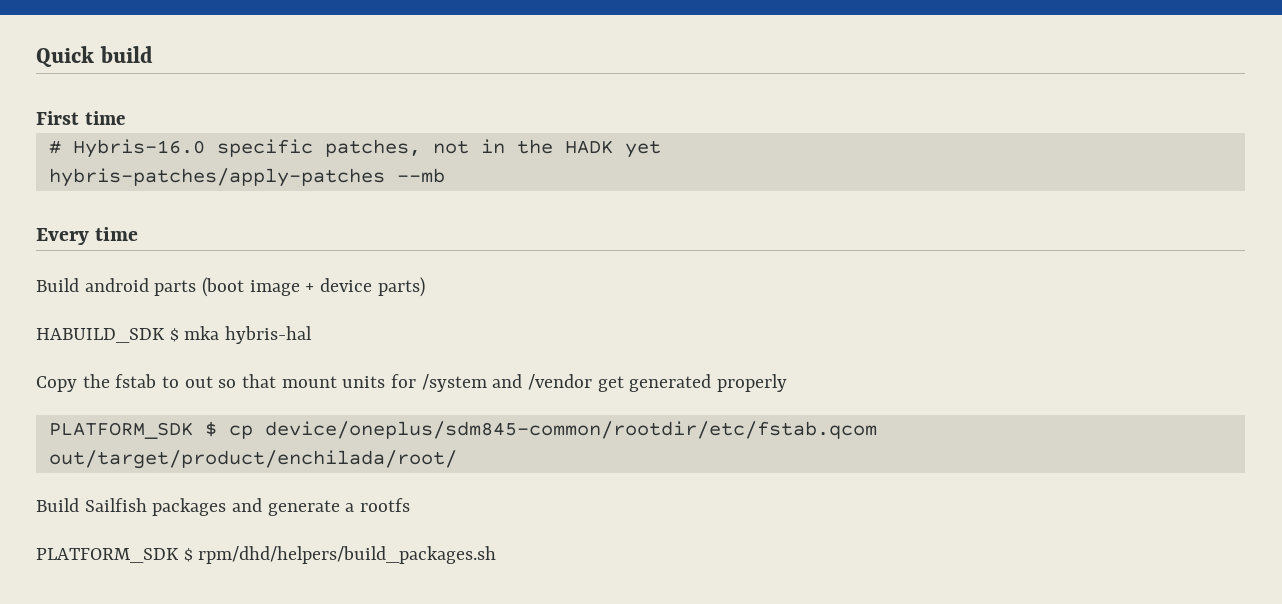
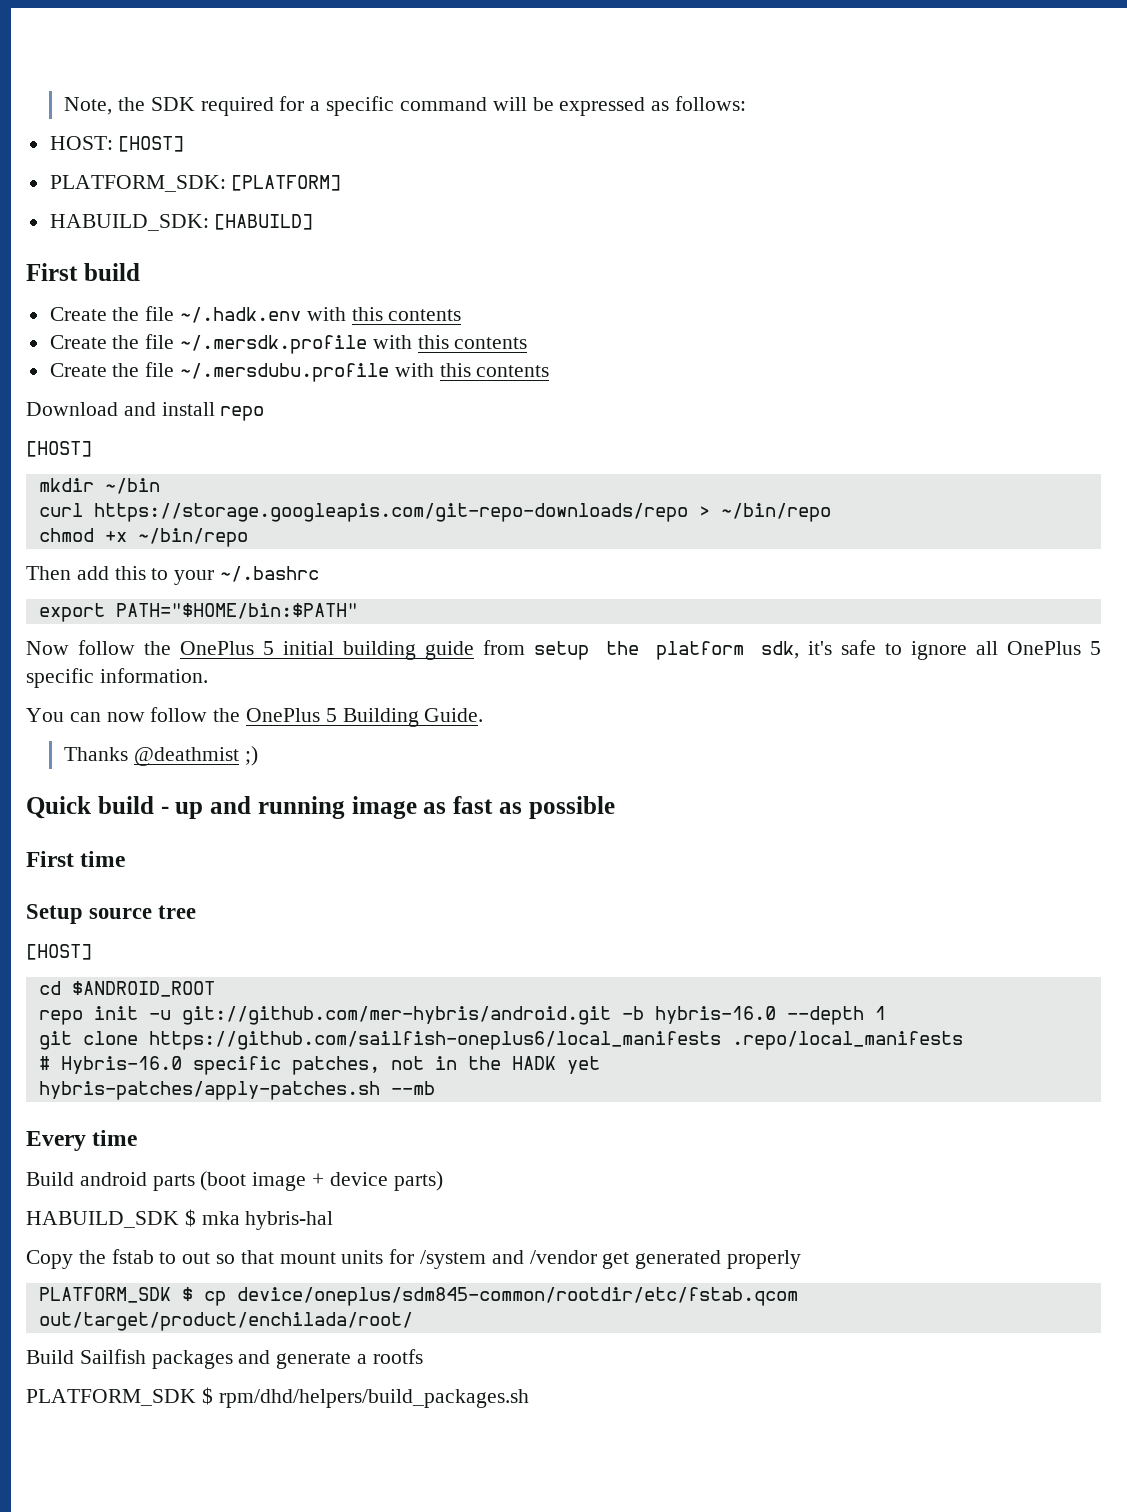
[36,46,153,67] [36,111,125,125] Quick build // First time -> [64,96,746,116] [49,136,185,152] [49,175,342,192] [49,214,314,231] [26,263,140,281] [49,306,462,323] [49,334,528,354] [49,362,550,382] [26,402,265,421] [26,441,92,457] [38,478,160,494] [38,503,831,522] [38,528,248,547] [26,566,320,585] [38,603,358,622] [26,640,1101,660] [26,668,208,688] [26,707,484,727] [64,746,258,766] [26,796,615,819] [26,851,126,867] [26,904,197,924] [26,944,92,960] [38,981,215,997] [38,1006,886,1025] [38,1031,963,1050] Note, the SDK required for a specific command will be expressed as follows: // HOST: [HOST] // PLATFORM_SDK: [PLATFORM] // HABUILD_SDK: [HABUILD] // First build // Create the file ~/.hadk.env with this contents // Create the file ~/.mersdk.profile with this contents // Create the file ~/.mersdubu.profile with this contents // Download and install repo // [HOST] // mkdir ~/bin // curl https://storage.googleapis.com/git-repo-downloads/repo > ~/bin/repo // chmod +x ~/bin/repo // Then add this to your ~/.bashrc // export PATH="$HOME/bin:$PATH" // Now follow the OnePlus 5 initial building guide from setup the platform sdk, it's safe to ignore all OnePlus 5 specific information. // You can now follow the OnePlus 5 Building Guide. // Thanks @deathmist ;) // Quick build - up and running image as fast as possible // First time // Setup source tree // [HOST] // cd $ANDROID_ROOT // repo init -u git://github.com/mer-hybris/android.git -b hybris-16.0 --depth 1 // git clone https://github.com/sailfish-oneplus6/local_manifests .repo/local_manifests
[48,168,385,187] hybris-patches/apply-patches -> [38,1081,380,1100] hybris-patches/apply-patches.sh

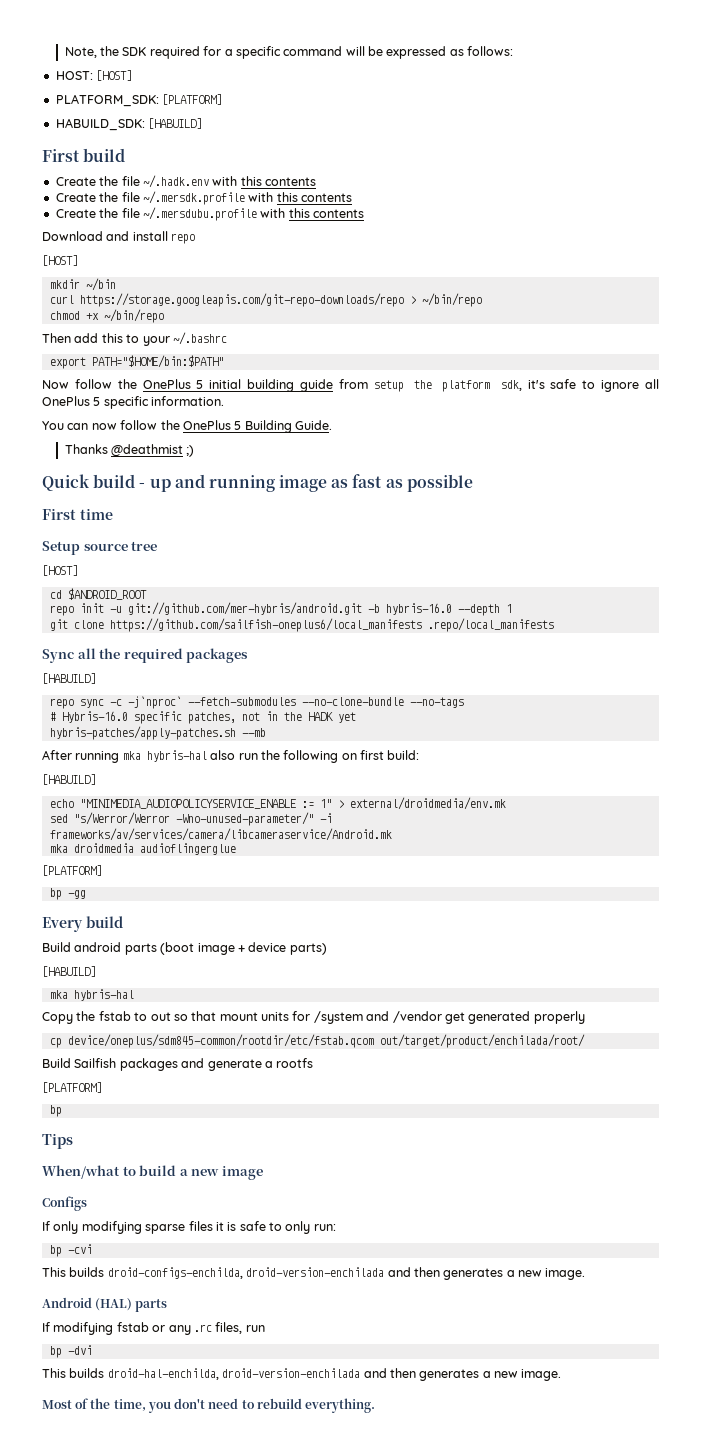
(963, 1040) none -> [42,648,249,663] [42,673,96,684] [49,696,464,709] // Sync all the required packages // [HABUILD] // repo sync -c -j`nproc` --fetch-submodules --no-clone-bundle --no-tags
(435, 1088) none -> [42,750,420,763] [42,774,96,785] [49,797,506,810] [49,812,332,826] [49,828,392,841] [49,843,236,855] [42,865,102,876] [49,888,86,900] // After running mka hybris-hal also run the following on first build: // [HABUILD] // echo "MINIMEDIA_AUDIOPOLICYSERVICE_ENABLE := 1" > external/droidmedia/env.mk // sed "s/Werror/Werror -Wno-unused-parameter/" -i frameworks/av/services/camera/libcameraservice/Android.mk // mka droidmedia audioflingerglue // [PLATFORM] // bp -gg
[92,1130,138,1146] time -> [86,916,123,928] build
[26,1209,196,1228] HABUILD_SDK $ -> [42,966,96,977] [HABUILD] //
[38,1287,193,1303] PLATFORM_SDK $ -> (585, 1017) none
[26,1387,529,1408] PLATFORM_SDK $ rpm/dhd/helpers/build_packages.sh -> [42,1082,102,1093] [49,1105,62,1117] [42,1133,73,1149] [42,1165,263,1180] [42,1196,87,1211] [42,1221,336,1234] [49,1244,92,1257] [42,1267,586,1280] [42,1297,168,1312] [42,1322,265,1335] [49,1345,92,1358] [42,1368,562,1381] [42,1398,376,1413] [PLATFORM] // bp // Tips // When/what to build a new image // Configs // If only modifying sparse files it is safe to only run: // bp -cvi // This builds droid-configs-enchilda, droid-version-enchilada and then generates a new image. // Android (HAL) parts // If modifying fstab or any .rc files, run // bp -dvi // This builds droid-hal-enchilda, droid-version-enchilada and then generates a new image. // Most of the time, you don't need to rebuild everything.

